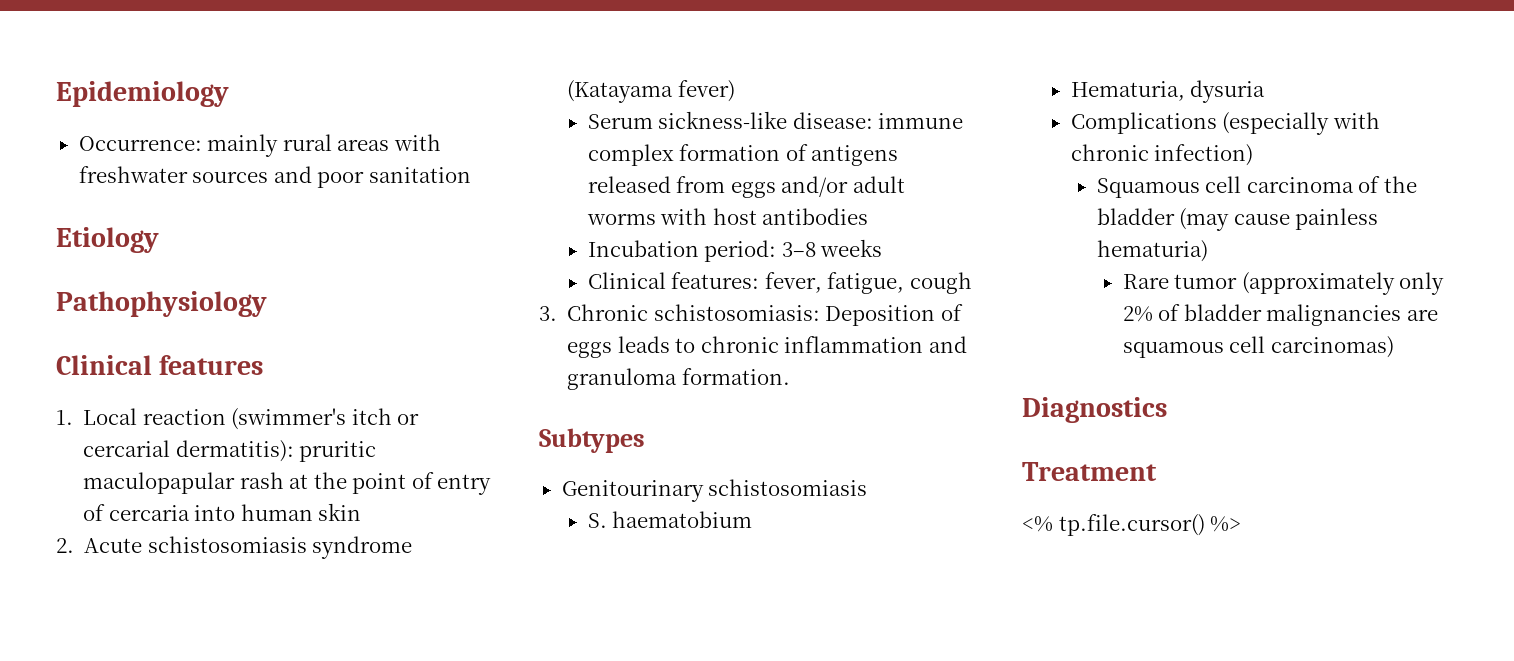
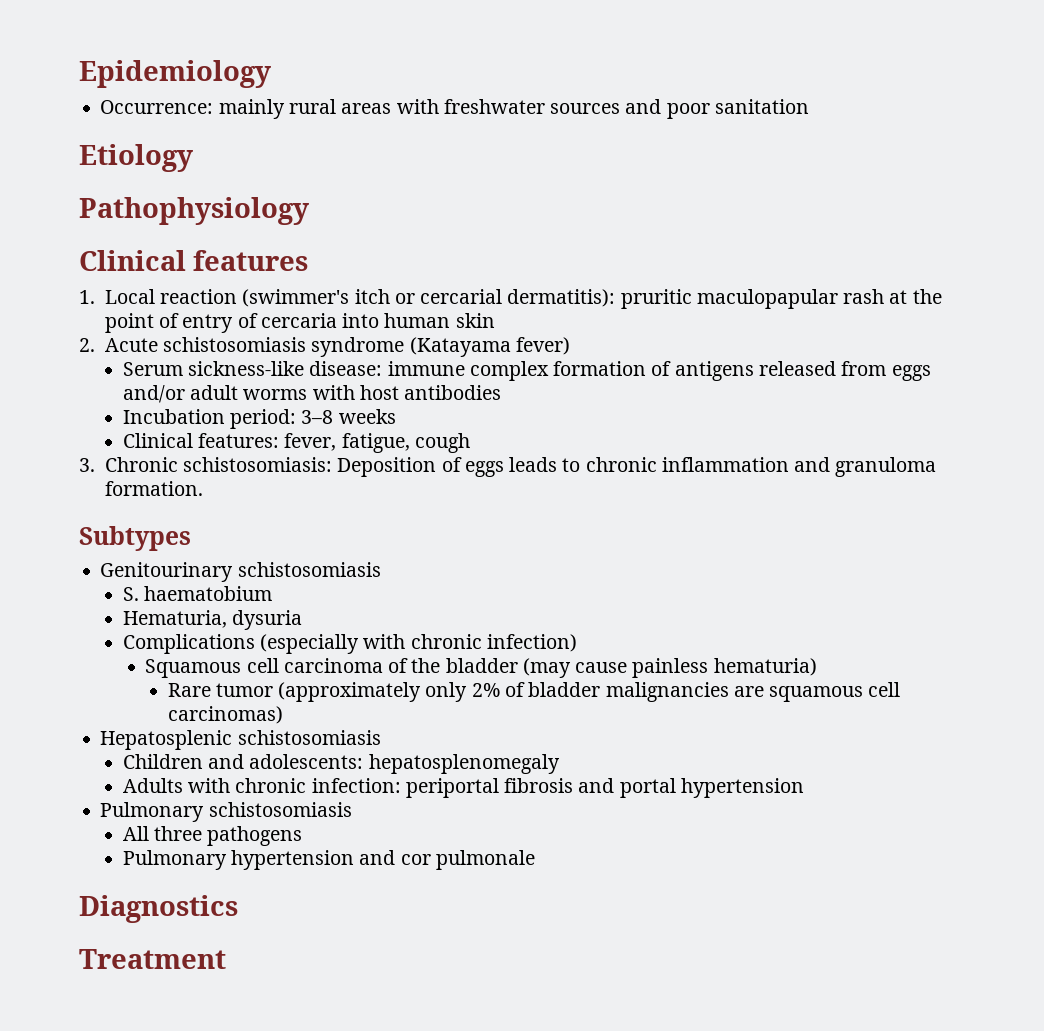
(1394, 347) none -> [100,730,381,750] [122,754,560,774] [122,778,804,798] [100,802,352,822] [122,826,303,846] [122,850,535,870] // Hepatosplenic schistosomiasis // Children and adolescents: hepatosplenomegaly // Adults with chronic infection: periportal fibrosis and portal hypertension // Pulmonary schistosomiasis // All three pathogens // Pulmonary hypertension and cor pulmonale
[1022,514,1242,536] // <% tp.file.cursor() %> -> (226, 959) none

